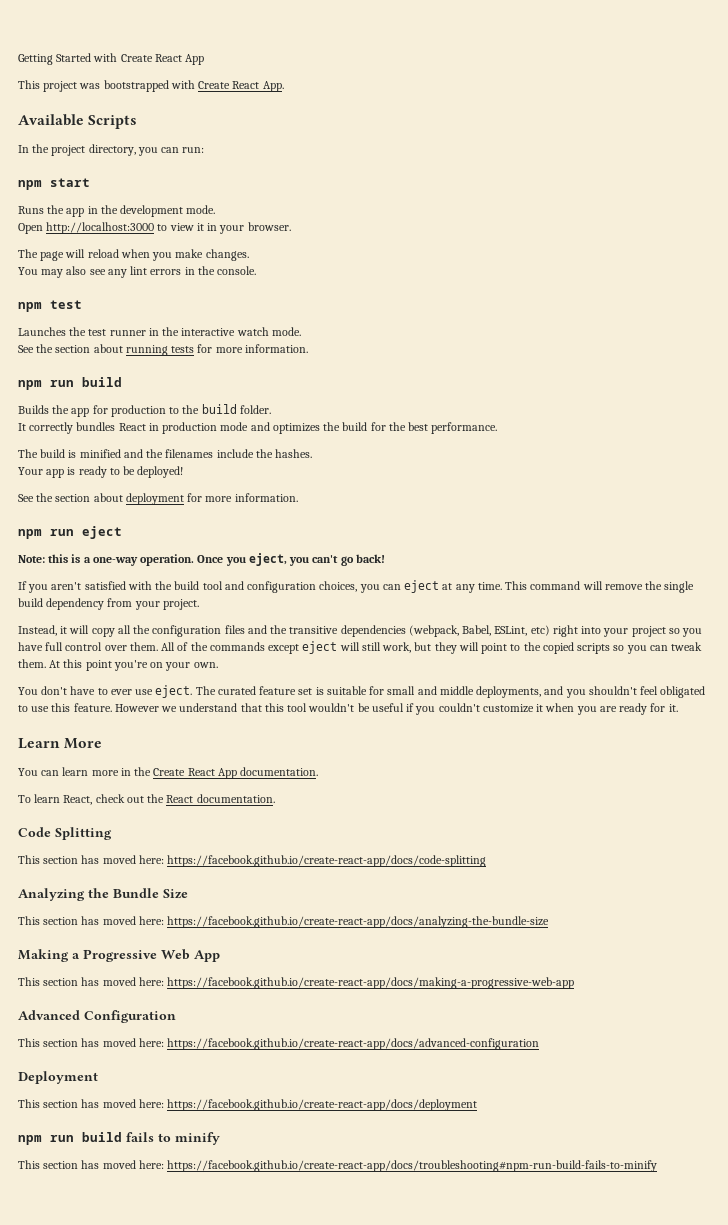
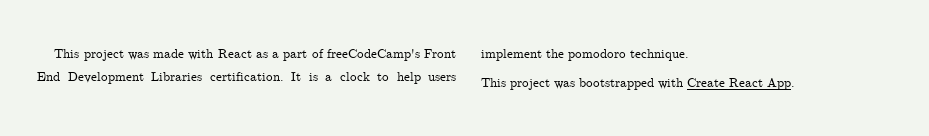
[18,53,205,65] Getting Started with Create React App -> [54,49,456,61] [37,72,456,84] [481,49,689,61] This project was made with React as a part of freeCodeCamp's Front End Development Libraries certification. It is a clock to help users implement the pomodoro technique.
[18,114,138,129] [18,144,205,156] [18,178,90,190] [18,205,216,217] [18,222,291,234] [18,249,249,261] [18,266,257,278] [18,300,82,312] [18,327,301,336] [18,344,308,356] [18,377,122,390] [18,404,271,417] [18,422,498,434] [18,449,313,458] [18,466,184,478] [18,493,298,505] [18,526,122,539] [18,553,385,566] [18,580,695,593] [18,598,199,610] [18,625,703,637] [18,641,703,654] [18,659,218,671] [18,685,706,698] [18,703,678,715] [18,738,103,749] [18,767,319,779] [18,794,275,805] [18,827,112,840] [18,855,487,867] [18,888,188,901] [18,916,550,928] [18,949,220,962] [18,977,575,989] [18,1010,176,1023] [18,1038,540,1050] [18,1071,98,1084] [18,1099,478,1111] [18,1132,220,1145] [18,1160,658,1172] // Available Scripts // In the project directory, you can run: // npm start // Runs the app in the development mode. // Open http://localhost:3000 to view it in your browser. // The page will reload when you make changes. // You may also see any lint errors in the console. // npm test // Launches the test runner in the interactive watch mode. // See the section about running tests for more information. // npm run build // Builds the app for production to the build folder. // It correctly bundles React in production mode and optimizes the build for the best performance. // The build is minified and the filenames include the hashes. // Your app is ready to be deployed! // See the section about deployment for more information. // npm run eject // Note: this is a one-way operation. Once you eject, you can't go back! // If you aren't satisfied with the build tool and configuration choices, you can eject at any time. This command will remove the single build dependency from your project. // Instead, it will copy all the configuration files and the transitive dependencies (webpack, Babel, ESLint, etc) right into your project so you have full control over them. All of the commands except eject will still work, but they will point to the copied scripts so you can tweak them. At this point you're on your own. // You don't have to ever use eject. The curated feature set is suitable for small and middle deployments, and you shouldn't feel obligated to use this feature. However we understand that this tool wouldn't be useful if you couldn't customize it when you are ready for it. // Learn More // You can learn more in the Create React App documentation. // To learn React, check out the React documentation. // Code Splitting // This section has moved here: https://facebook.github.io/create-react-app/docs/code-splitting // Analyzing the Bundle Size // This section has moved here: https://facebook.github.io/create-react-app/docs/analyzing-the-bundle-size // Making a Progressive Web App // This section has moved here: https://facebook.github.io/create-react-app/docs/making-a-progressive-web-app // Advanced Configuration // This section has moved here: https://facebook.github.io/create-react-app/docs/advanced-configuration // Deployment // This section has moved here: https://facebook.github.io/create-react-app/docs/deployment // npm run build fails to minify // This section has moved here: https://facebook.github.io/create-react-app/docs/troubleshooting#npm-run-build-fails-to-minify -> (795, 84) none

